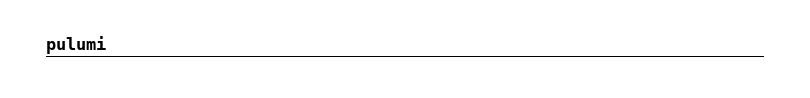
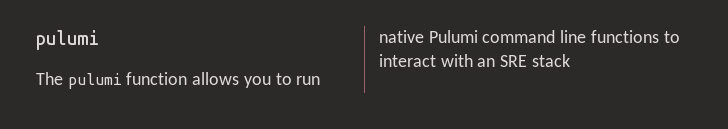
[46,36,106,54] pulumi -> [36,30,99,50] [36,72,321,89] [379,30,680,43] [379,54,570,67] pulumi // The pulumi function allows you to run native Pulumi command line functions to interact with an SRE stack

